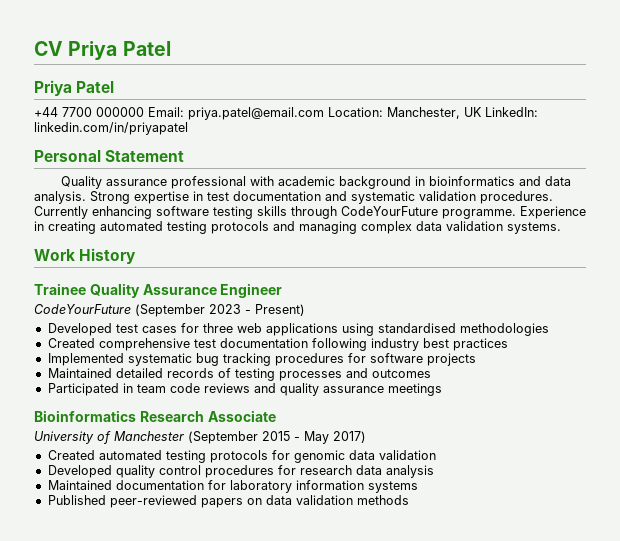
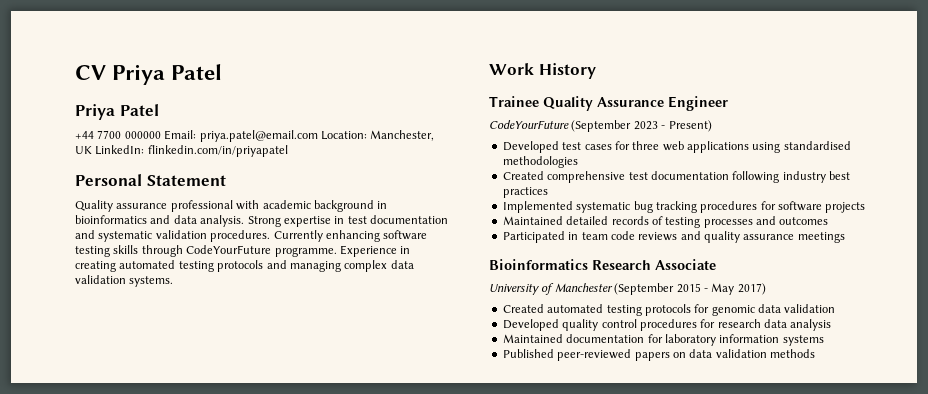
[34,122,188,135] linkedin.com/in/priyapatel -> [147,145,288,157] flinkedin.com/in/priyapatel

